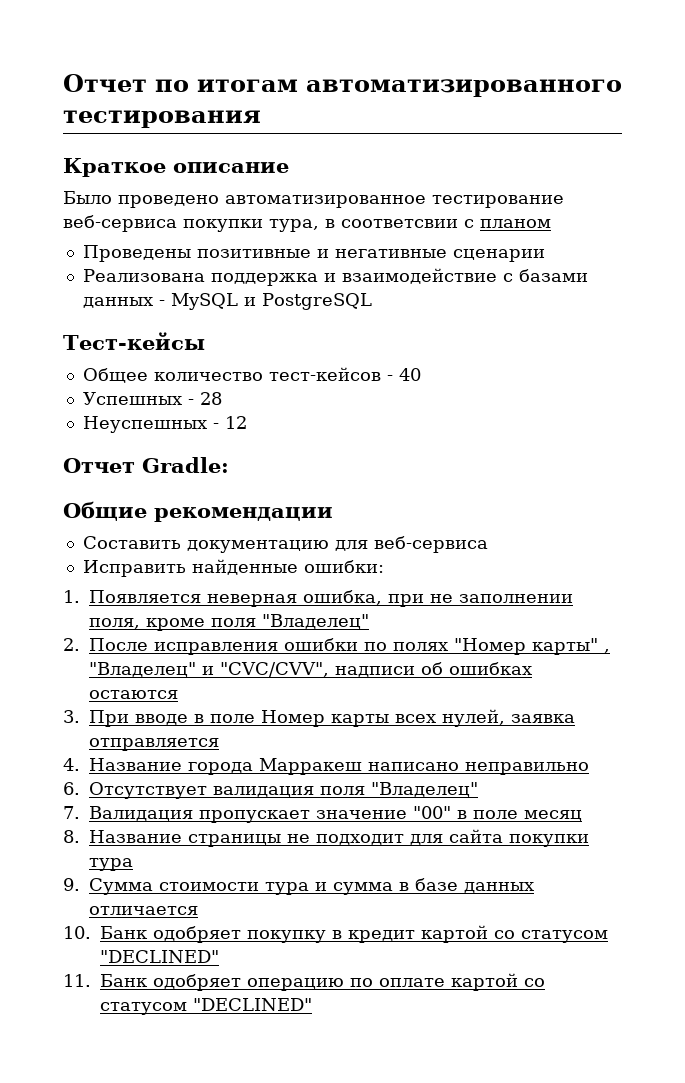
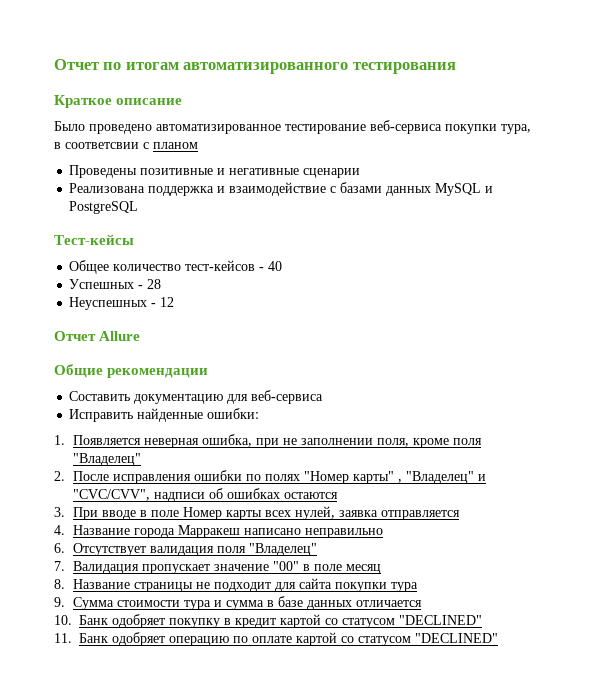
[158,300,165,306] - -> (432, 191) none
[142,457,229,473] Gradle: -> [99,331,141,341] Allure

